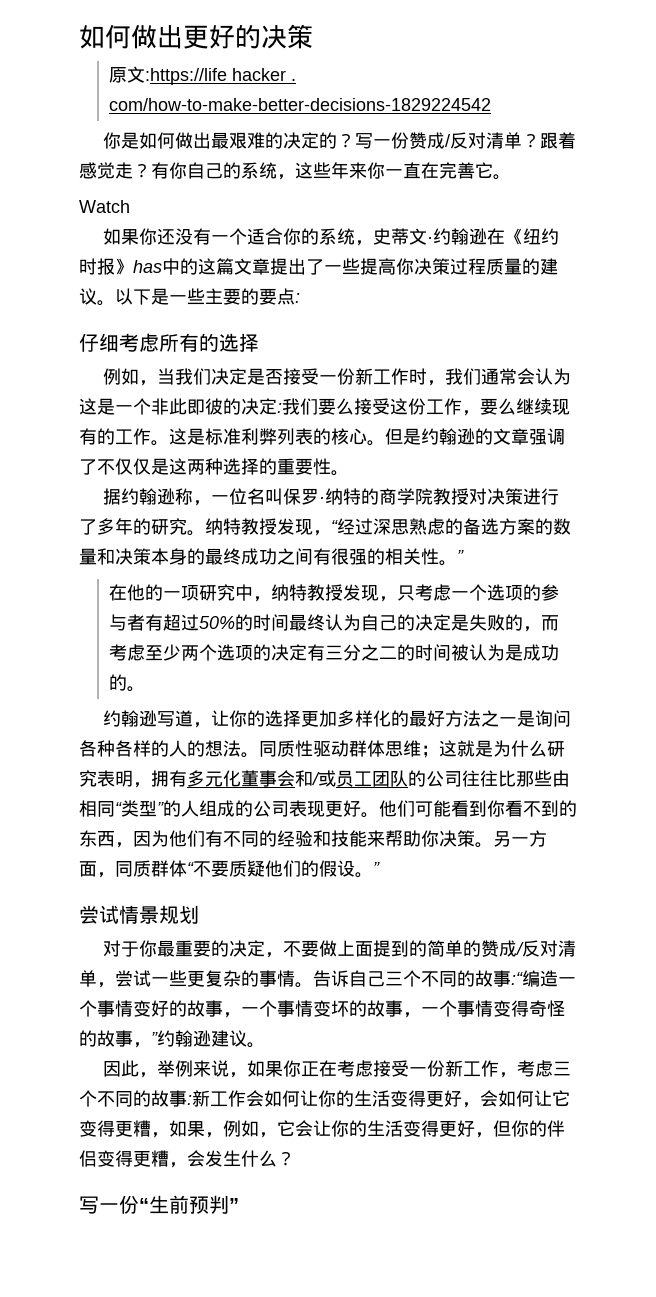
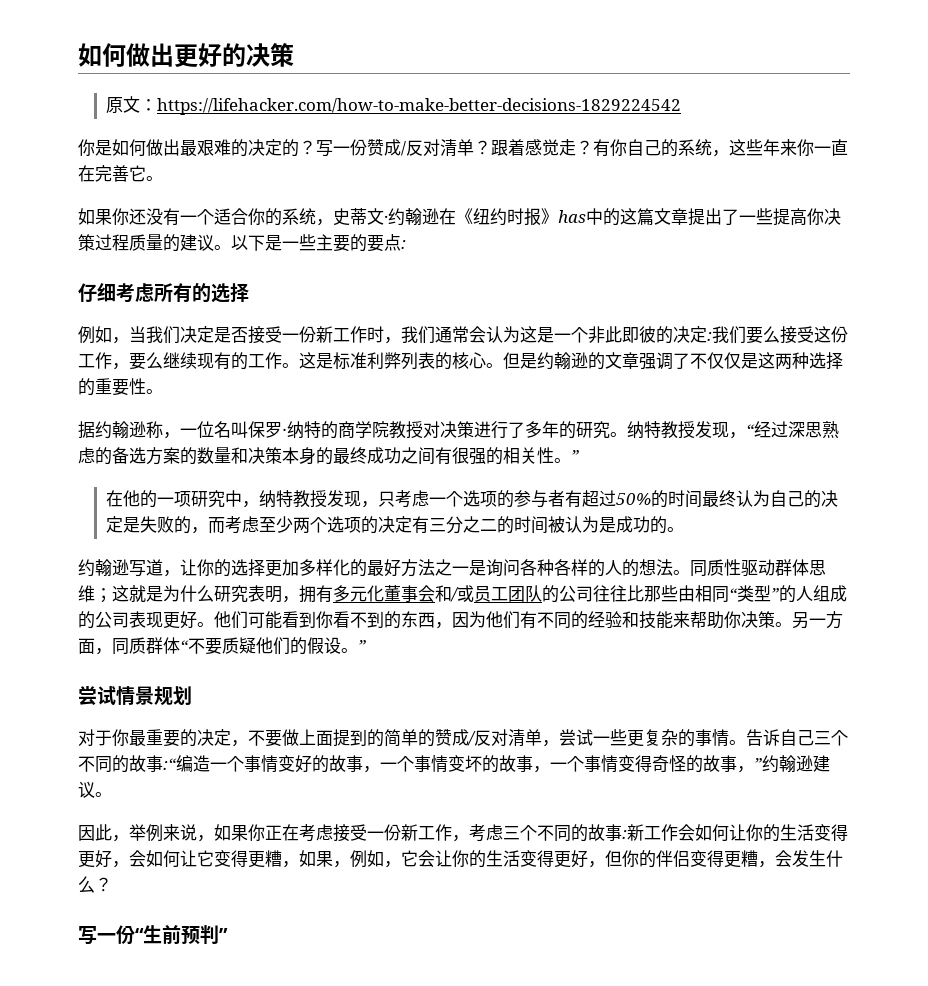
[145,68,297,85] [109,98,492,111] :https://life hacker . com/how-to-make-better-decisions-1829224542 -> [139,98,681,115] ：https://lifehacker.com/how-to-make-better-decisions-1829224542
[79,200,130,213] // Watch -> (163, 178) none

